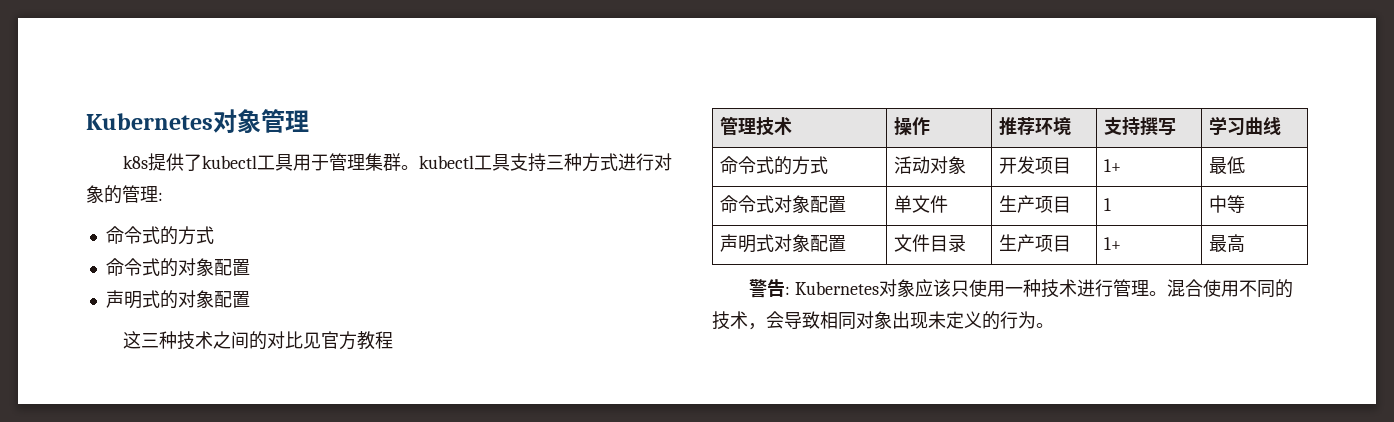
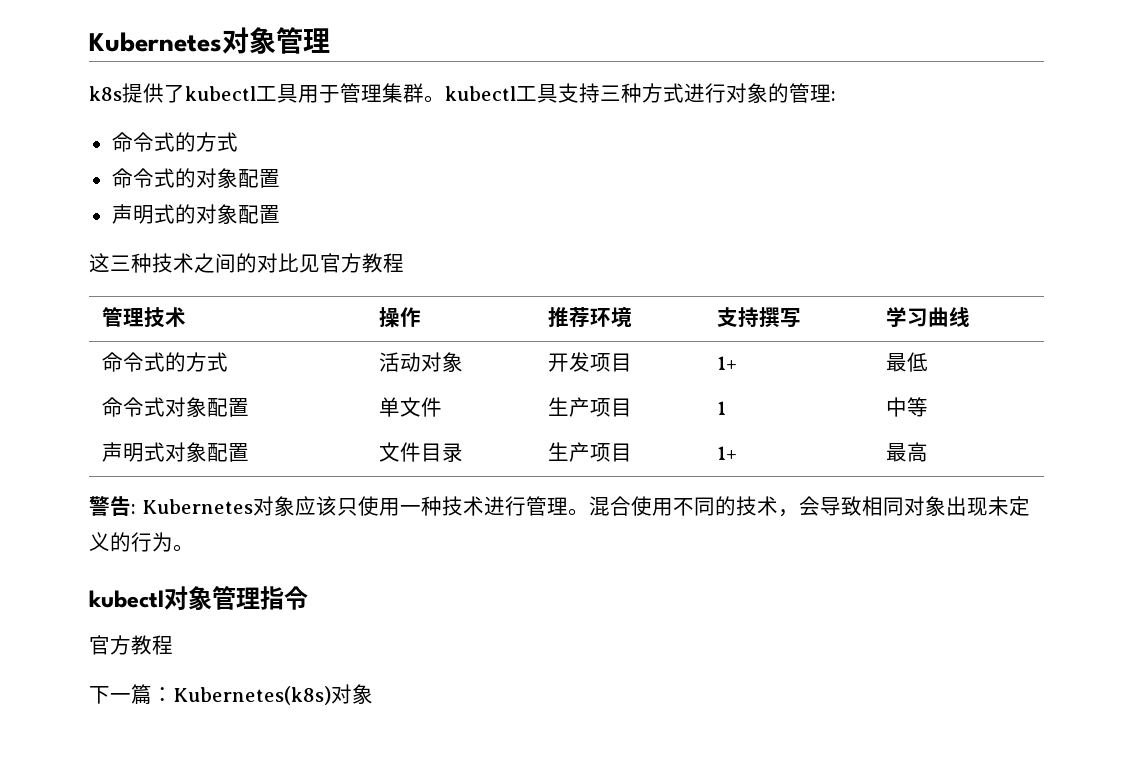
(1054, 325) none -> [89,586,308,610] [89,635,173,655] [89,684,373,705] // kubectl对象管理指令 // 官方教程 // 下一篇：Kubernetes(k8s)对象

